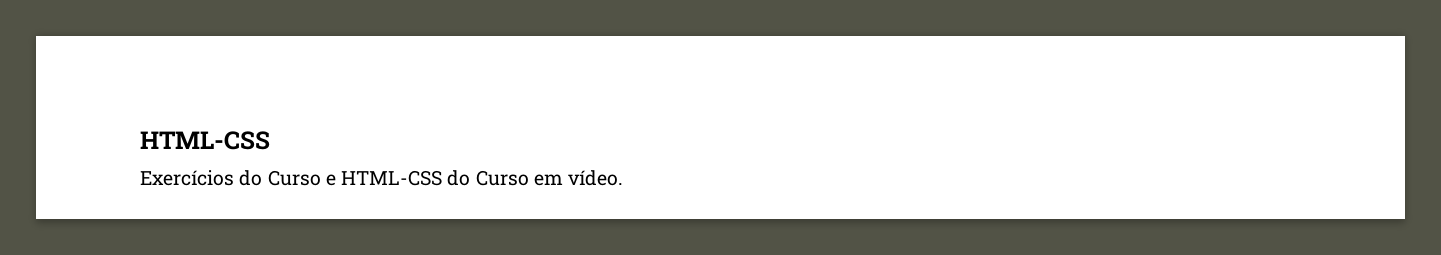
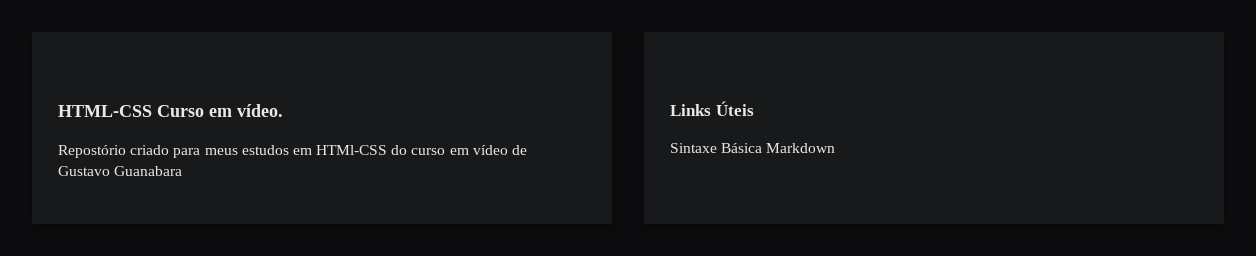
[140,131,270,150] [140,170,624,186] HTML-CSS // Exercícios do Curso e HTML-CSS do Curso em vídeo. -> [58,104,283,117] [58,145,528,158] [58,166,183,176] [670,101,754,116] [670,143,836,153] HTML-CSS Curso em vídeo. // Repostório criado para meus estudos em HTMl-CSS do curso em vídeo de Gustavo Guanabara // Links Úteis // Sintaxe Básica Markdown

